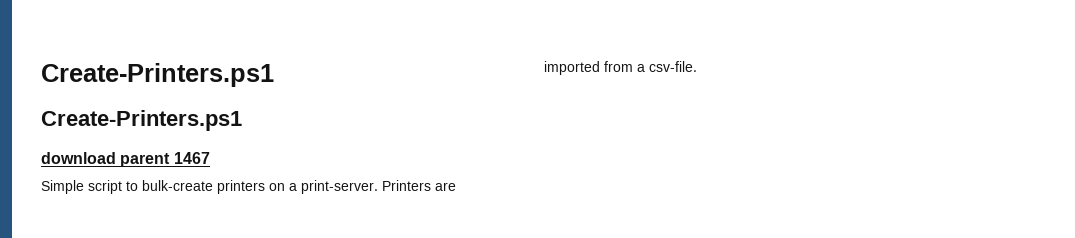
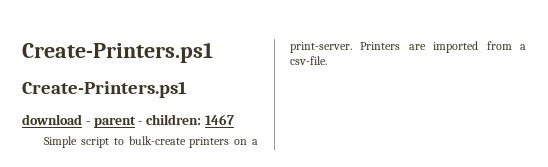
[120,153,171,167] parent -> [85,114,202,128] - parent - children:

